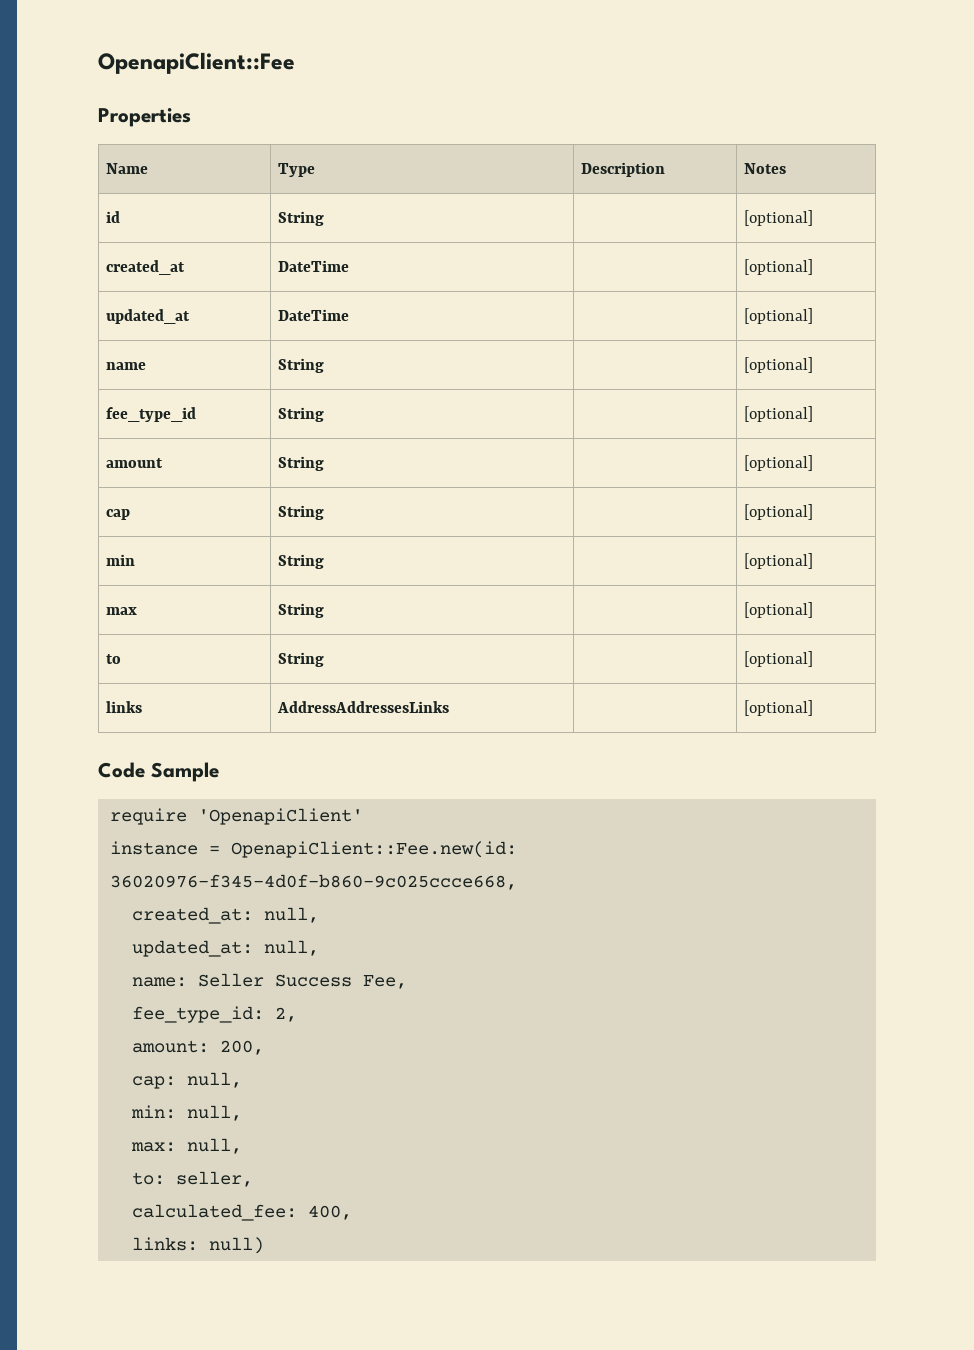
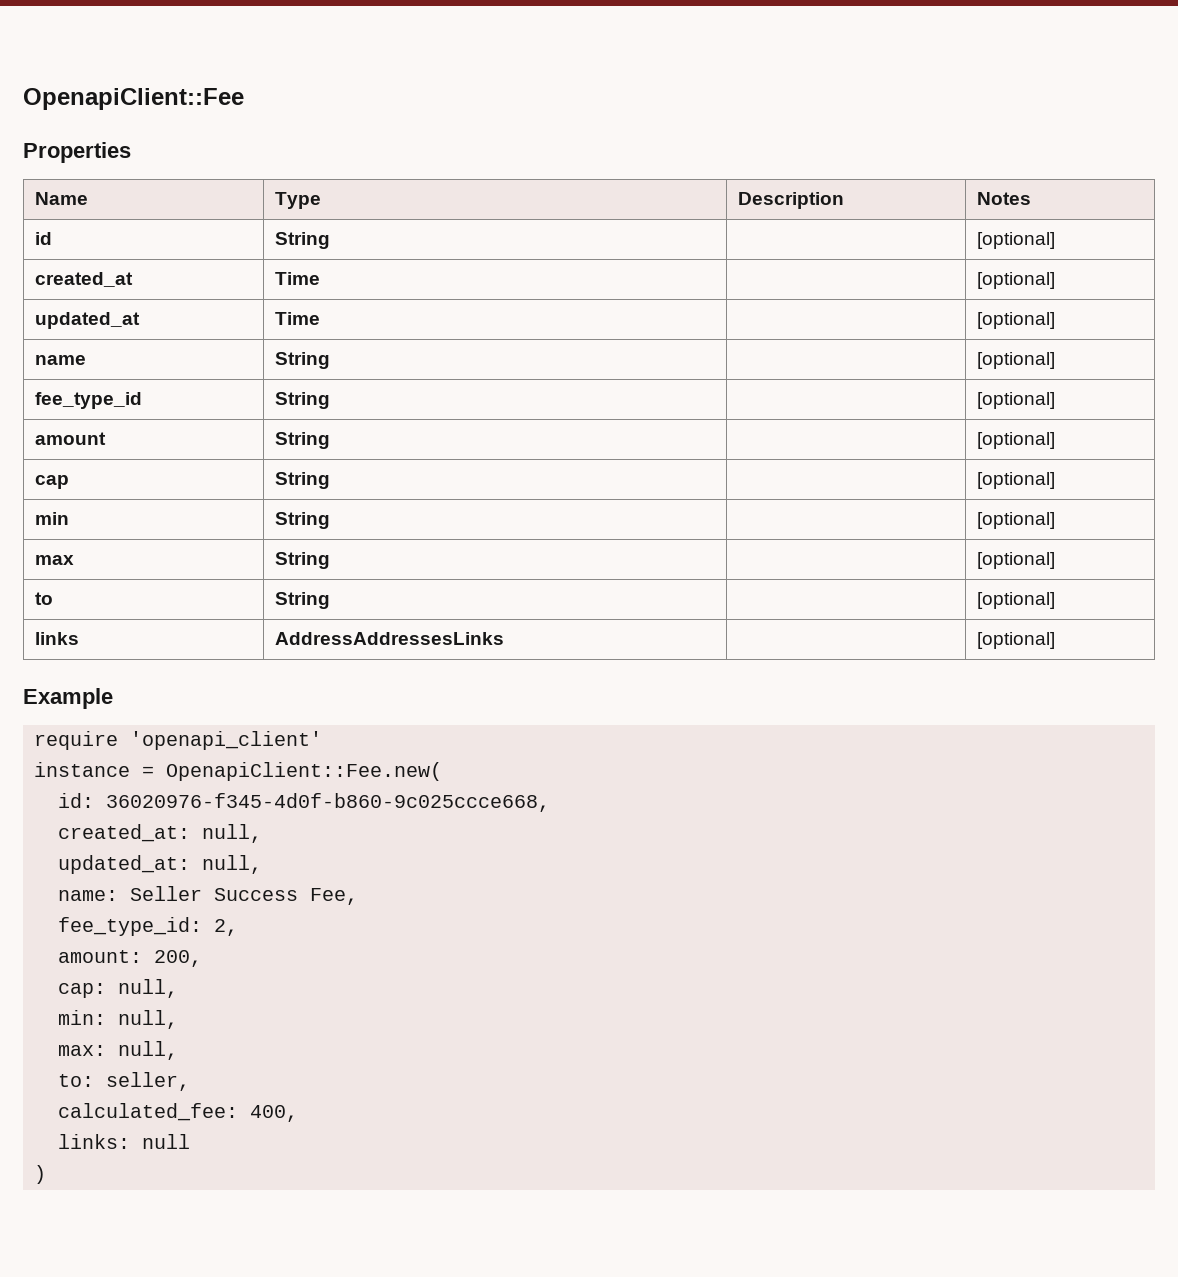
[277,260,349,272] DateTime -> [275,272,321,285] Time
[277,309,349,321] DateTime -> [275,312,321,325] Time
[98,762,219,782] Code Sample -> [23,688,113,709] Example
[197,808,363,825] 'OpenapiClient' -> [130,731,323,750] 'openapi_client'
[230,841,517,858] OpenapiClient::Fee.new(id: -> [166,762,443,781] [58,793,95,808] OpenapiClient::Fee.new( // id:
[208,1237,264,1254] null) -> [142,1134,191,1149] [34,1165,47,1184] null // )

